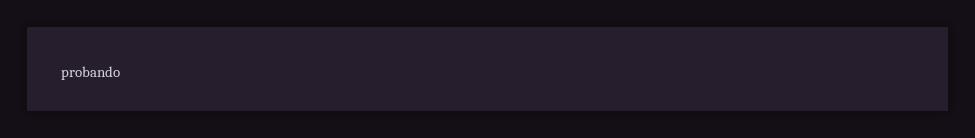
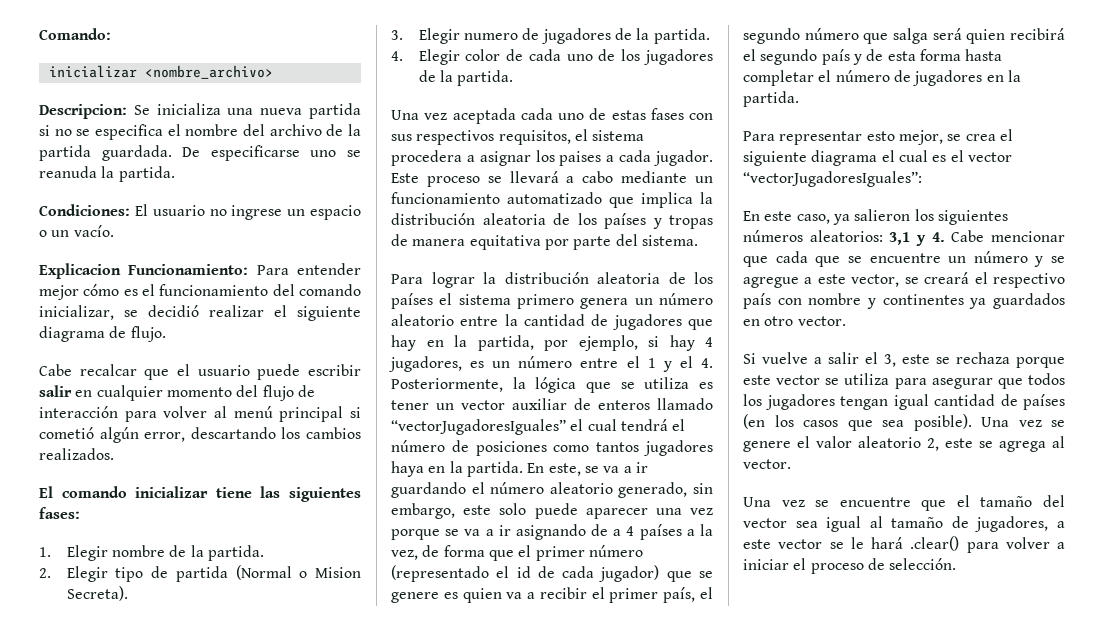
[61,66,120,80] probando -> [39,28,111,40] [48,65,273,79] [39,103,361,119] [39,124,361,140] [39,145,362,161] [39,166,175,182] [39,204,361,220] [39,225,114,237] [39,263,361,279] [39,284,362,300] [39,305,361,321] [39,326,166,342] [39,364,361,380] [39,385,315,401] [39,406,361,422] [39,427,361,443] [39,448,114,460] [39,486,361,502] [39,507,80,519] [39,545,264,561] [39,565,361,582] [66,586,128,601] [391,28,710,44] [391,49,713,65] [418,70,514,86] [391,108,713,124] [391,129,645,145] [391,150,713,166] [391,171,713,187] [391,192,713,208] [391,213,713,229] [391,234,698,250] [391,272,713,288] [391,293,713,309] [391,314,713,330] [391,335,713,351] [389,356,713,372] [391,377,713,393] [391,398,713,410] [391,419,686,435] [391,440,713,456] [391,461,648,477] [391,482,713,498] [391,503,713,519] [391,524,713,540] [391,545,643,561] [391,565,713,582] [391,587,713,603] [743,28,1065,44] [743,49,1003,65] [743,70,1021,86] [743,91,799,107] [743,129,1013,145] [743,150,1012,166] [743,171,922,187] [743,209,1008,225] [743,230,1065,246] [743,251,1065,267] [743,272,1065,288] [743,293,1065,309] [743,316,846,326] [743,352,1065,368] [743,373,1065,389] [743,394,1065,410] [743,414,1065,431] [743,436,1065,452] [743,459,791,469] [743,495,1065,511] [743,516,1065,532] [743,536,1065,553] [743,558,957,574] Comando: // inicializar <nombre_archivo> // Descripcion: Se inicializa una nueva partida si no se especifica el nombre del archivo de la partida guardada. De especificarse uno se reanuda la partida. // Condiciones: El usuario no ingrese un espacio o un vacío. // Explicacion Funcionamiento: Para entender mejor cómo es el funcionamiento del comando inicializar, se decidió realizar el siguiente diagrama de flujo. // Cabe recalcar que el usuario puede escribir salir en cualquier momento del flujo de interacción para volver al menú principal si cometió algún error, descartando los cambios realizados. // El comando inicializar tiene las siguientes fases: // 1. Elegir nombre de la partida. // 2. Elegir tipo de partida (Normal o Mision Secreta). // 3. Elegir numero de jugadores de la partida. // 4. Elegir color de cada uno de los jugadores de la partida. // Una vez aceptada cada uno de estas fases con sus respectivos requisitos, el sistema procedera a asignar los paises a cada jugador. Este proceso se llevará a cabo mediante un funcionamiento automatizado que implica la distribución aleatoria de los países y tropas de manera equitativa por parte del sistema. // Para lograr la distribución aleatoria de los países el sistema primero genera un número aleatorio entre la cantidad de jugadores que hay en la partida, por ejemplo, si hay 4 jugadores, es un número entre el 1 y el 4. Posteriormente, la lógica que se utiliza es tener un vector auxiliar de enteros llamado “vectorJugadoresIguales” el cual tendrá el número de posiciones como tantos jugadores haya en la partida. En este, se va a ir guardando el número aleatorio generado, sin embargo, este solo puede aparecer una vez porque se va a ir asignando de a 4 países a la vez, de forma que el primer número (representado el id de cada jugador) que se genere es quien va a recibir el primer país, el segundo número que salga será quien recibirá el segundo país y de esta forma hasta completar el número de jugadores en la partida. // Para representar esto mejor, se crea el siguiente diagrama el cual es el vector “vectorJugadoresIguales”: // En este caso, ya salieron los siguientes números aleatorios: 3,1 y 4. Cabe mencionar que cada que se encuentre un número y se agregue a este vector, se creará el respectivo país con nombre y continentes ya guardados en otro vector. // Si vuelve a salir el 3, este se rechaza porque este vector se utiliza para asegurar que todos los jugadores tengan igual cantidad de países (en los casos que sea posible). Una vez se genere el valor aleatorio 2, este se agrega al vector. // Una vez se encuentre que el tamaño del vector sea igual al tamaño de jugadores, a este vector se le hará .clear() para volver a iniciar el proceso de selección.

